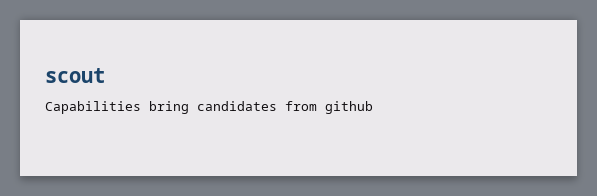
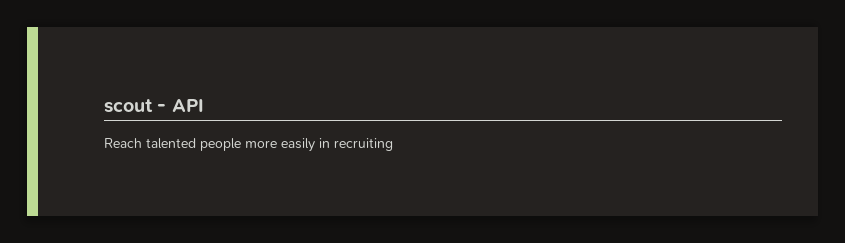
[45,101,373,114] // Capabilities bring candidates from github -> [157,99,204,112] [104,138,393,152] - API // Reach talented people more easily in recruiting

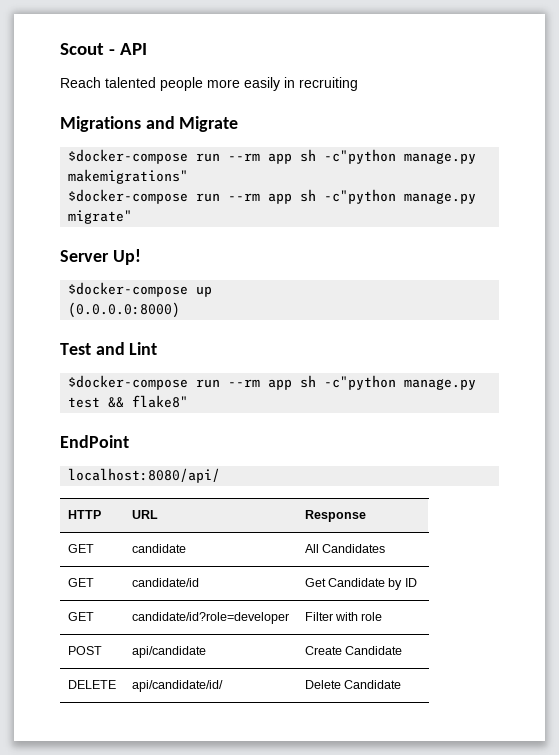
[104,99,153,113] scout -> [60,43,104,55] Scout
(393, 144) none -> [60,116,239,132] [68,149,477,164] [68,169,189,184] [68,189,477,204] [68,210,133,224] [60,249,141,265] [68,282,213,297] [68,302,181,318] [60,342,158,355] [68,375,477,390] [68,395,189,408] [60,435,129,448] [68,468,221,483] [67,510,101,519] [131,510,158,519] [304,510,366,522] [67,544,94,553] [131,544,186,553] [304,544,385,553] [67,578,94,587] [131,578,199,587] [304,578,417,590] [67,612,94,621] [131,612,289,624] [304,612,383,621] [67,646,102,655] [131,646,206,658] [304,646,402,655] [67,680,116,689] [131,680,223,692] [304,680,401,689] // Migrations and Migrate // $docker-compose run --rm app sh -c"python manage.py makemigrations" // $docker-compose run --rm app sh -c"python manage.py migrate" // Server Up! // $docker-compose up // (0.0.0.0:8000) // Test and Lint // $docker-compose run --rm app sh -c"python manage.py test && flake8" // EndPoint // localhost:8080/api/ // HTTP | URL | Response // GET | candidate | All Candidates // GET | candidate/id | Get Candidate by ID // GET | candidate/id?role=developer | Filter with role // POST | api/candidate | Create Candidate // DELETE | api/candidate/id/ | Delete Candidate

